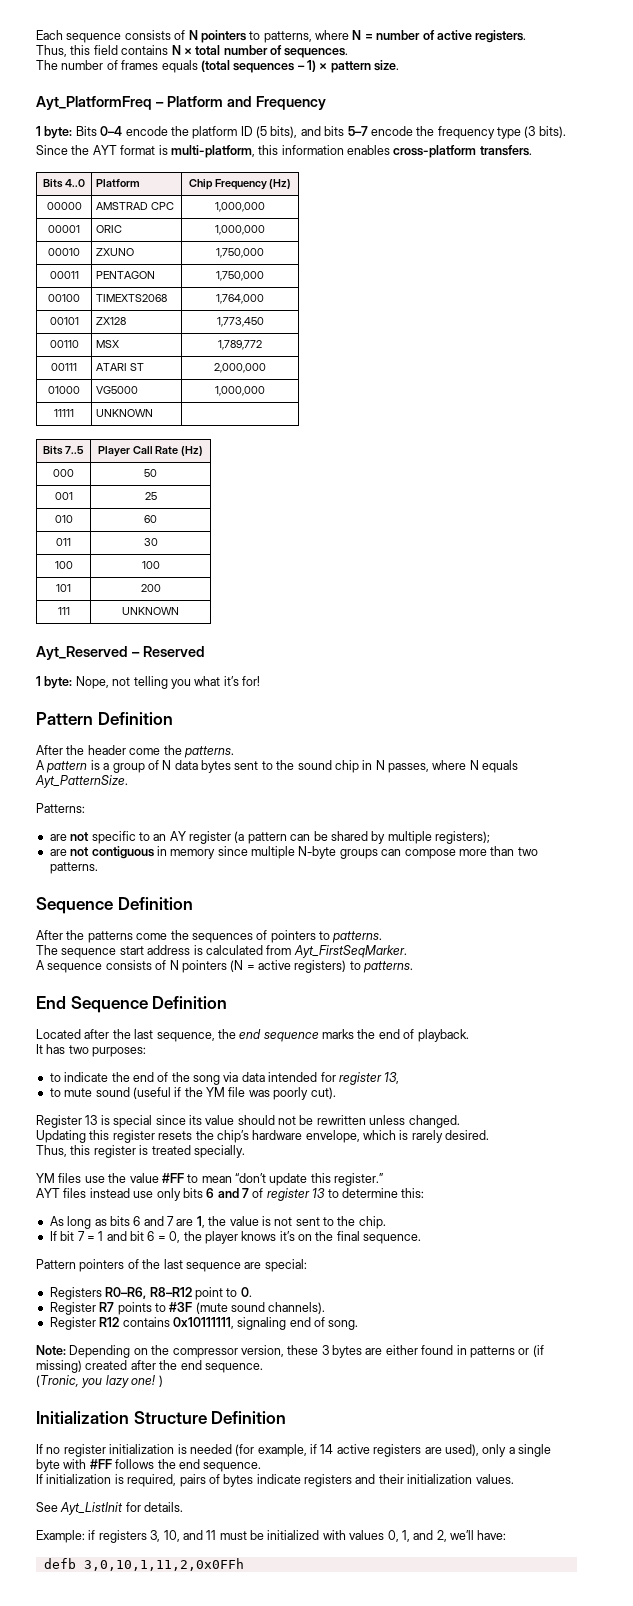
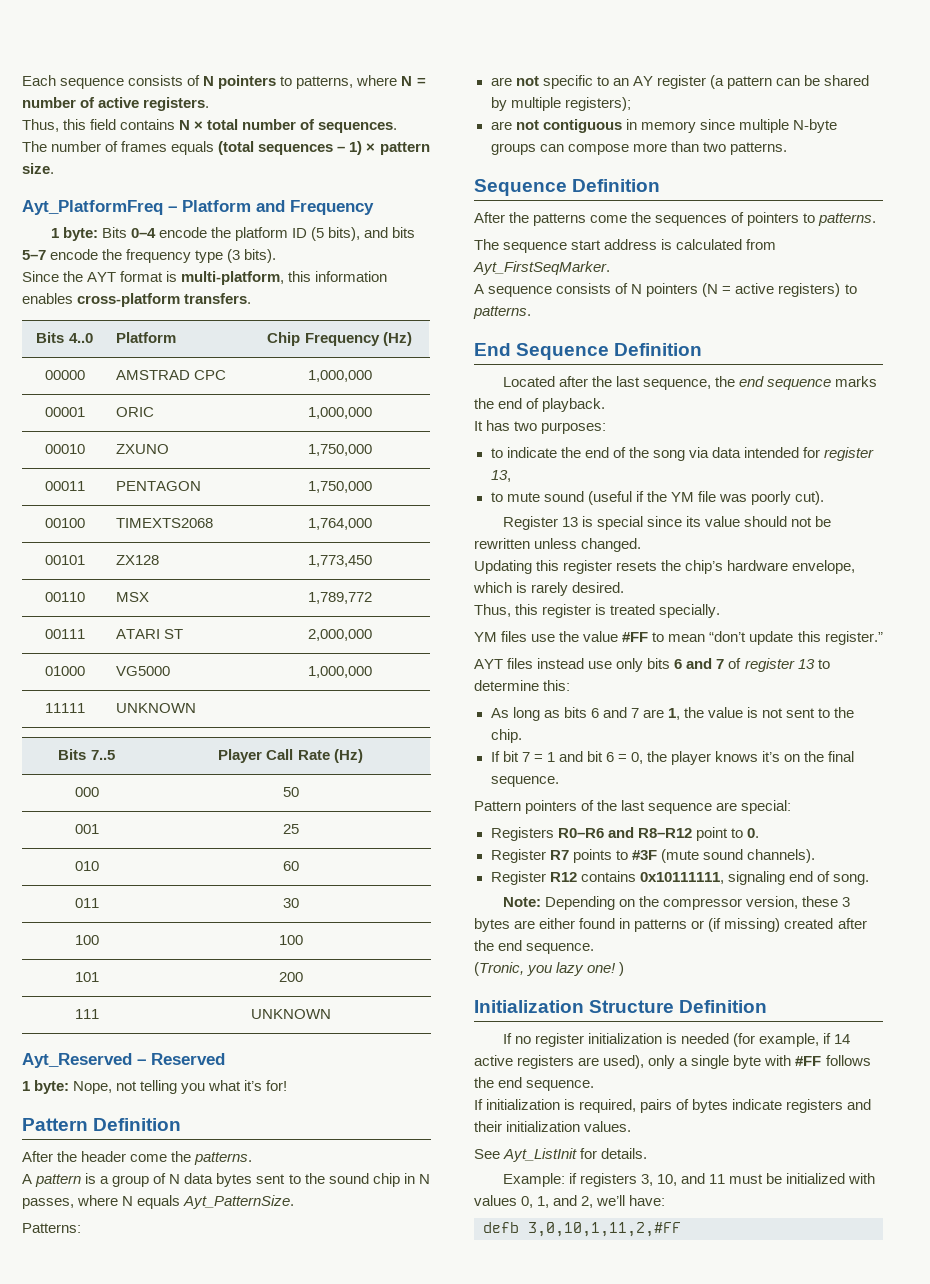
[105,1287,147,1299] R0–R6, -> [557,827,634,838] R0–R6 and
[83,1558,244,1571] 3,0,10,1,11,2,0x0FFh -> [528,1222,681,1237] 3,0,10,1,11,2,#FF

